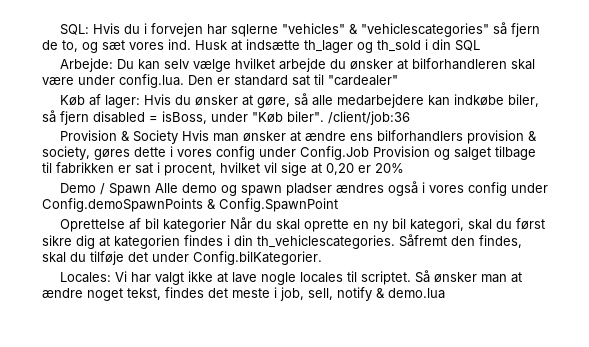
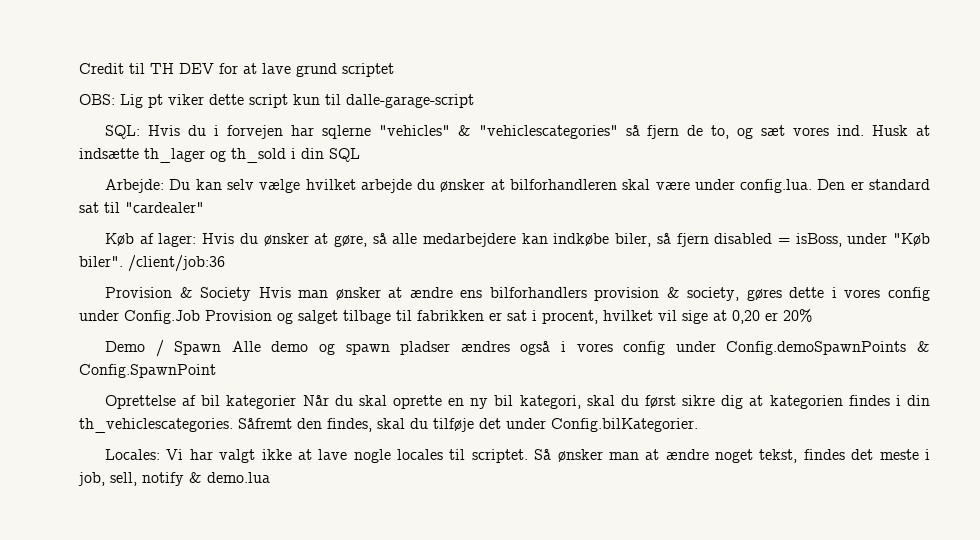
(59, 29) none -> [79,63,394,77] [79,94,474,108] Credit til TH DEV for at lave grund scriptet // OBS: Lig pt viker dette script kun til dalle-garage-script //

